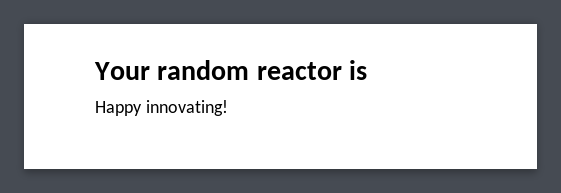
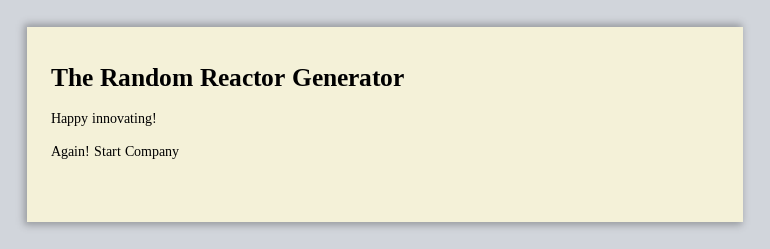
[94,60,368,80] Your random reactor is -> [51,68,404,86] The Random Reactor Generator
(228, 108) none -> [51,146,179,159] // Again! Start Company

